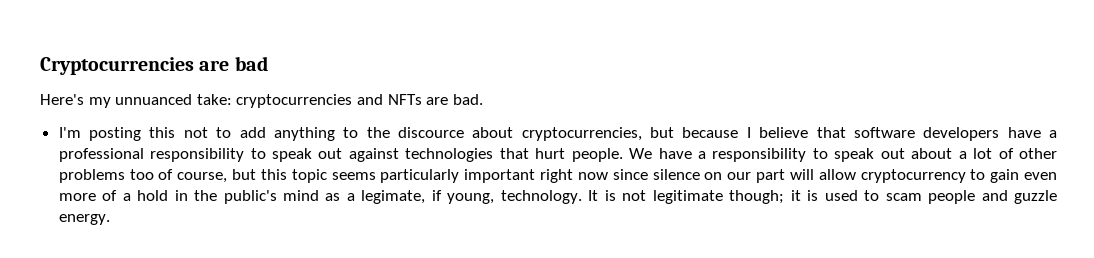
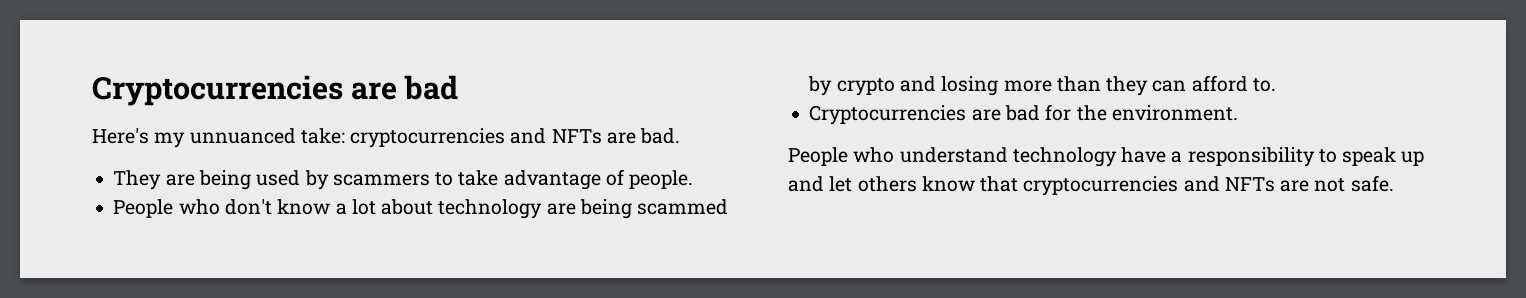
[58,127,1058,141] [58,148,653,162] I'm posting this not to add anything to the discource about cryptocurrencies, but because I believe that software developers have a professional responsibility to speak out against technologies that hurt people. We -> [113,169,694,190] [113,199,729,219] [808,75,1276,96] [809,104,1238,125] [788,147,1117,167] They are being used by scammers to take advantage of people. // People who don't know a lot about technology are being scammed by crypto and losing more than they can afford to. // Cryptocurrencies are bad for the environment. // People who understand technology
[880,148,1058,159] [58,169,1058,183] [58,190,1058,204] [58,214,110,225] out about a lot of other problems too of course, but this topic seems particularly important right now since silence on our part will allow cryptocurrency to gain even more of a hold in the public's mind as a legimate, if young, technology. It is not legitimate though; it is used to scam people and guzzle energy. -> [1401,151,1425,166] [788,175,1394,196] up and let others know that cryptocurrencies and NFTs are not safe.

